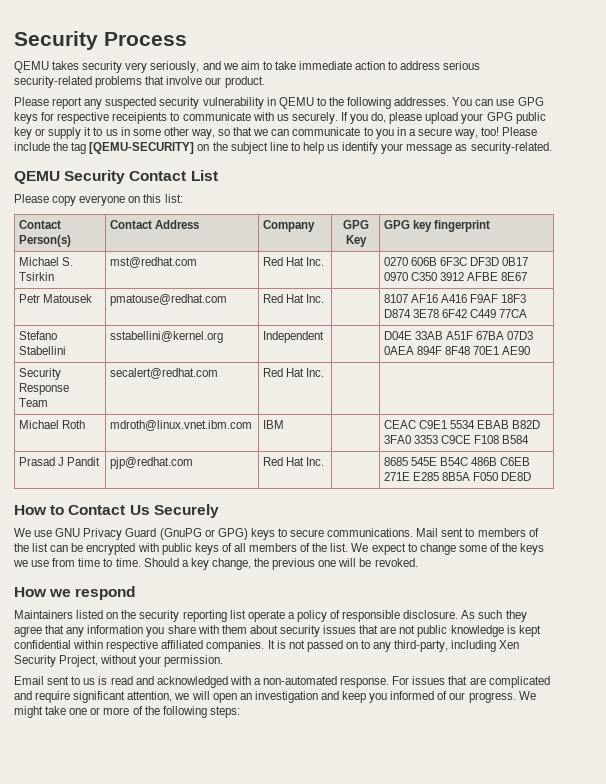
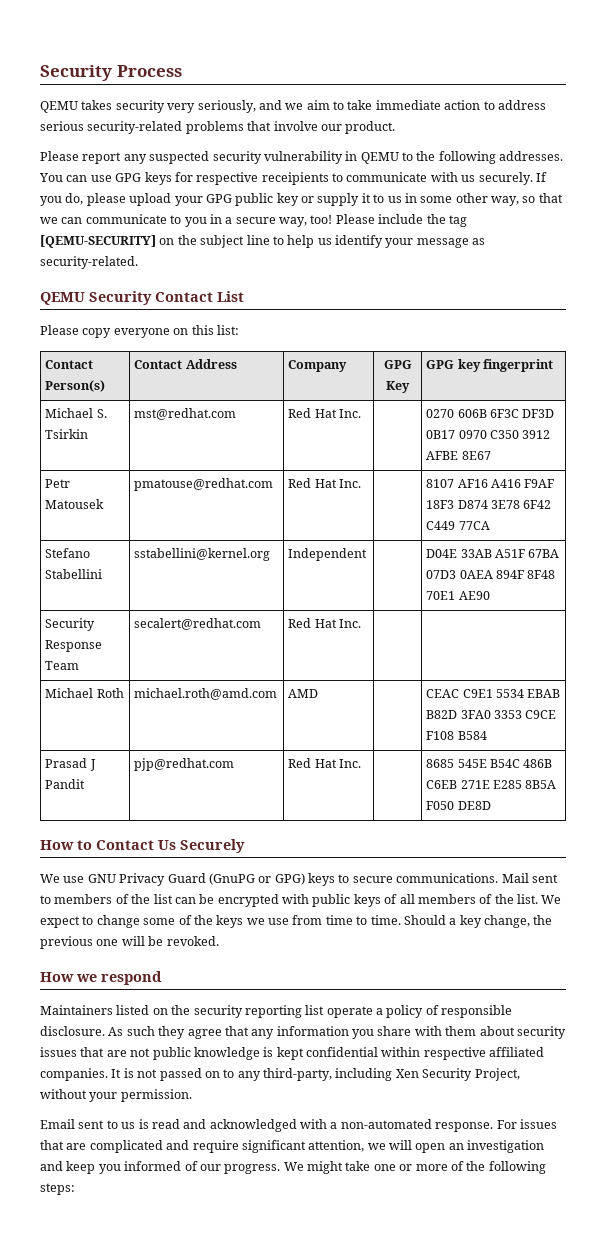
[110,420,253,431] [263,420,285,429] mdroth@linux.vnet.ibm.com | IBM -> [134,688,278,700] [288,689,319,698] michael.roth@amd.com | AMD

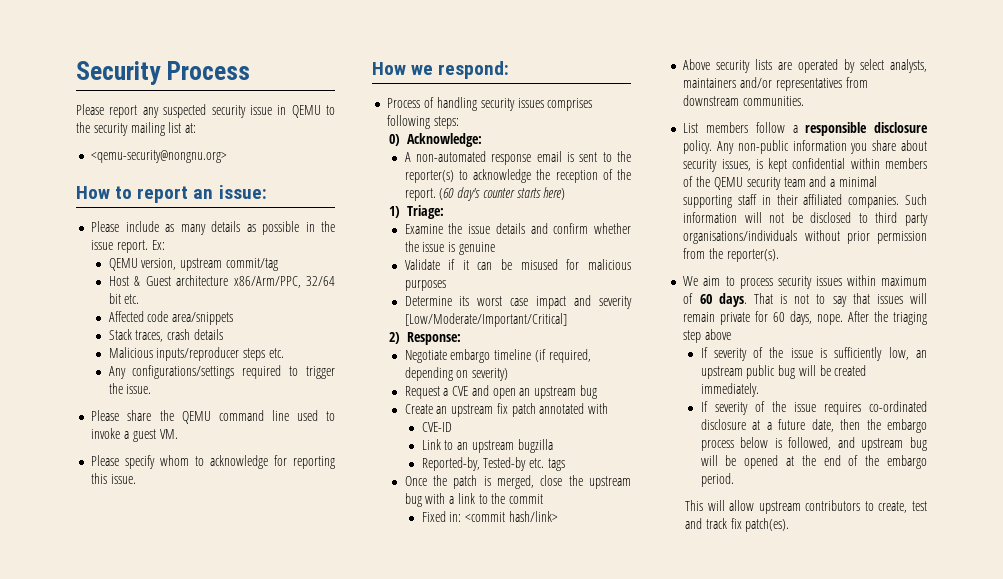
[40,100,546,113] [40,121,396,134] // QEMU takes security very seriously, and we aim to take immediate action to address serious security-related problems that involve our product. -> (250, 70) none
[263,151,343,164] vulnerability -> [249,105,272,115] issue
[438,151,564,164] [39,172,547,185] [40,193,563,206] [40,214,467,227] [40,235,486,248] [40,256,138,269] [40,291,244,305] [40,325,239,338] [45,360,94,369] [45,380,106,392] [134,359,237,369] [288,360,348,372] [383,360,412,369] [386,381,410,393] [426,359,554,372] [45,408,107,418] [45,429,89,439] [134,408,237,420] [288,408,362,418] [426,409,555,418] [426,430,551,439] [426,451,491,460] [45,479,71,488] [45,499,105,509] [134,478,274,491] [288,478,362,488] [426,479,555,488] [426,500,552,509] [426,521,490,530] [45,548,91,558] [45,569,103,579] [134,548,271,561] [288,548,368,561] [426,549,560,558] [426,570,556,579] [426,591,490,600] [45,618,96,631] [45,640,103,652] [45,661,80,670] [134,618,262,630] [288,618,362,628] [45,688,124,698] [134,688,278,700] [288,689,319,698] [426,689,561,698] [426,710,557,719] [426,731,487,740] [45,758,96,771] [45,779,86,789] [134,758,235,771] [288,758,362,768] [426,759,553,768] [426,780,557,789] [426,801,491,810] [40,839,245,853] [40,873,558,886] [40,894,562,907] [40,915,553,928] [40,936,219,949] [40,971,162,985] [40,1005,513,1018] [40,1026,566,1039] [40,1047,545,1060] [40,1068,520,1081] [40,1089,192,1102] [40,1119,557,1132] [40,1140,545,1153] [40,1161,546,1174] [40,1183,75,1195] following addresses. You can use GPG keys for respective receipients to communicate with us securely. If you do, please upload your GPG public key or supply it to us in some other way, so that we can communicate to you in a secure way, too! Please include the tag [QEMU-SECURITY] on the subject line to help us identify your message as security-related. // QEMU Security Contact List // Please copy everyone on this list: // Contact Person(s) | Contact Address | Company | GPG Key | GPG key fingerprint // Michael S. Tsirkin | mst@redhat.com | Red Hat Inc. | | 0270 606B 6F3C DF3D 0B17 0970 C350 3912 AFBE 8E67 // Petr Matousek | pmatouse@redhat.com | Red Hat Inc. | | 8107 AF16 A416 F9AF 18F3 D874 3E78 6F42 C449 77CA // Stefano Stabellini | sstabellini@kernel.org | Independent | | D04E 33AB A51F 67BA 07D3 0AEA 894F 8F48 70E1 AE90 // Security Response Team | secalert@redhat.com | Red Hat Inc. | | // Michael Roth | michael.roth@amd.com | AMD | | CEAC C9E1 5534 EBAB B82D 3FA0 3353 C9CE F108 B584 // Prasad J Pandit | pjp@redhat.com | Red Hat Inc. | | 8685 545E B54C 486B C6EB 271E E285 8B5A F050 DE8D // How to Contact Us Securely // We use GNU Privacy Guard (GnuPG or GPG) keys to secure communications. Mail sent to members of the list can be encrypted with public keys of all members of the list. We expect to change some of the keys we use from time to time. Should a key change, the previous one will be revoked. // How we respond // Maintainers listed on the security reporting list operate a policy of responsible disclosure. As such they agree that any information you share with them about security issues that are not public knowledge is kept confidential within respective affiliated companies. It is not passed on to any third-party, including Xen Security Project, without your permission. // Email sent to us is read and acknowledged with a non-automated response. For issues that are complicated and require significant attention, we will open an investigation and keep you informed of our progress. We might take one or more of the following steps: -> [93,122,197,136] [91,150,228,163] [76,185,267,203] [91,221,335,235] [91,240,165,253] [108,258,278,271] [108,275,335,288] [108,293,140,304] [108,311,234,325] [108,329,223,342] [108,347,284,361] [108,365,335,379] [108,383,152,394] [91,410,335,424] [91,428,178,442] [91,455,335,469] [91,473,137,484] [372,61,510,79] [387,97,593,111] [387,115,460,129] [389,133,483,147] [404,151,631,165] [404,169,631,183] [404,187,566,201] [389,205,445,219] [404,223,631,234] [404,241,495,255] [404,259,631,270] [404,280,446,291] [404,295,632,309] [404,313,567,327] [389,332,462,345] [404,349,591,363] [404,367,509,381] [404,385,597,399] [404,403,609,417] [421,422,452,432] [421,439,553,453] [421,457,565,471] [404,475,631,489] [404,493,544,507] [421,511,558,522] [683,59,927,73] [683,77,868,91] [683,95,805,106] [683,122,928,136] [683,140,927,154] [683,158,927,172] [683,176,877,190] [683,194,927,208] [683,212,928,226] [683,230,927,244] [683,248,779,262] [683,275,927,289] [683,293,927,307] [683,311,927,325] [683,329,732,343] [700,347,927,361] [700,365,867,379] [700,383,759,397] [700,401,927,415] [700,419,927,433] [700,437,927,451] [700,455,927,469] [700,473,734,487] [685,500,927,514] [685,518,790,532] security mailing list at: // <qemu-security@nongnu.org> // How to report an issue: // Please include as many details as possible in the issue report. Ex: // QEMU version, upstream commit/tag // Host & Guest architecture x86/Arm/PPC, 32/64 bit etc. // Affected code area/snippets // Stack traces, crash details // Malicious inputs/reproducer steps etc. // Any configurations/settings required to trigger the issue. // Please share the QEMU command line used to invoke a guest VM. // Please specify whom to acknowledge for reporting this issue. // How we respond: // Process of handling security issues comprises following steps: // 0) Acknowledge: // A non-automated response email is sent to the reporter(s) to acknowledge the reception of the report. (60 day's counter starts here) // 1) Triage: // Examine the issue details and confirm whether the issue is genuine // Validate if it can be misused for malicious purposes // Determine its worst case impact and severity [Low/Moderate/Important/Critical] // 2) Response: // Negotiate embargo timeline (if required, depending on severity) // Request a CVE and open an upstream bug // Create an upstream fix patch annotated with // CVE-ID // Link to an upstream bugzilla // Reported-by, Tested-by etc. tags // Once the patch is merged, close the upstream bug with a link to the commit // Fixed in: <commit hash/link> // Above security lists are operated by select analysts, maintainers and/or representatives from downstream communities. // List members follow a responsible disclosure policy. Any non-public information you share about security issues, is kept confidential within members of the QEMU security team and a minimal supporting staff in their affiliated companies. Such information will not be disclosed to third party organisations/individuals without prior permission from the reporter(s). // We aim to process security issues within maximum of 60 days. That is not to say that issues will remain private for 60 days, nope. After the triaging step above // If severity of the issue is sufficiently low, an upstream public bug will be created immediately. // If severity of the issue requires co-ordinated disclosure at a future date, then the embargo process below is followed, and upstream bug will be opened at the end of the embargo period. // This will allow upstream contributors to create, test and track fix patch(es).

